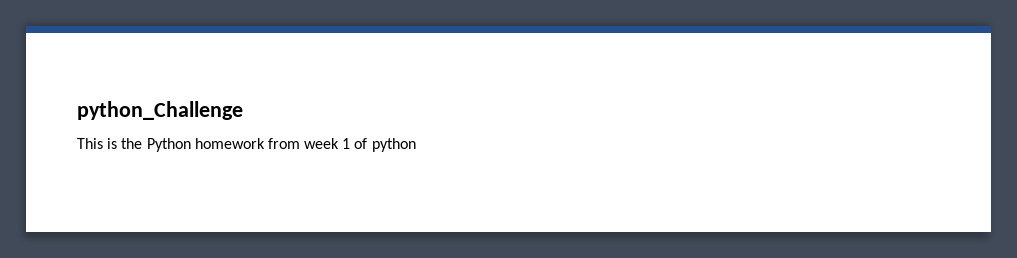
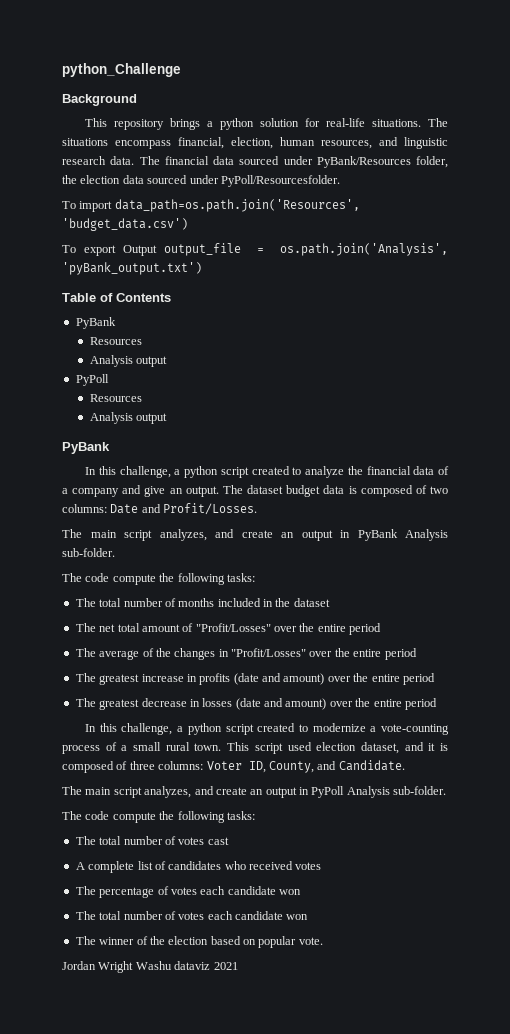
[77,138,416,152] // This is the Python homework from week 1 of python -> [62,94,137,106] [85,118,449,130] [62,137,448,149] [62,156,448,168] [62,175,340,187] [62,199,360,212] [62,218,188,231] [62,243,448,256] [62,262,202,275] [62,293,171,302] [75,317,116,329] [89,337,142,345] [89,355,167,367] [75,374,109,386] [89,394,142,402] [89,412,167,424] [62,442,110,454] [85,466,450,478] [62,485,448,497] [62,503,258,515] [62,529,448,541] [62,548,115,557] [62,573,255,585] [75,598,330,607] [75,623,382,635] [75,648,417,660] [75,673,435,685] [75,698,437,710] [85,723,449,735] [62,742,448,754] [62,760,405,773] [62,786,447,798] [62,811,255,823] [75,836,229,845] [75,861,322,873] [75,886,301,898] [75,911,309,920] [75,936,323,948] [62,961,238,973] // Background // This repository brings a python solution for real-life situations. The situations encompass financial, election, human resources, and linguistic research data. The financial data sourced under PyBank/Resources folder, the election data sourced under PyPoll/Resourcesfolder. // To import data_path=os.path.join('Resources', 'budget_data.csv') // To export Output output_file = os.path.join('Analysis', 'pyBank_output.txt') // Table of Contents // PyBank // Resources // Analysis output // PyPoll // Resources // Analysis output // PyBank // In this challenge, a python script created to analyze the financial data of a company and give an output. The dataset budget data is composed of two columns: Date and Profit/Losses. // The main script analyzes, and create an output in PyBank Analysis sub-folder. // The code compute the following tasks: // The total number of months included in the dataset // The net total amount of "Profit/Losses" over the entire period // The average of the changes in "Profit/Losses" over the entire period // The greatest increase in profits (date and amount) over the entire period // The greatest decrease in losses (date and amount) over the entire period // In this challenge, a python script created to modernize a vote-counting process of a small rural town. This script used election dataset, and it is composed of three columns: Voter ID, County, and Candidate. // The main script analyzes, and create an output in PyPoll Analysis sub-folder. // The code compute the following tasks: // The total number of votes cast // A complete list of candidates who received votes // The percentage of votes each candidate won // The total number of votes each candidate won // The winner of the election based on popular vote. // Jordan Wright Washu dataviz 2021

